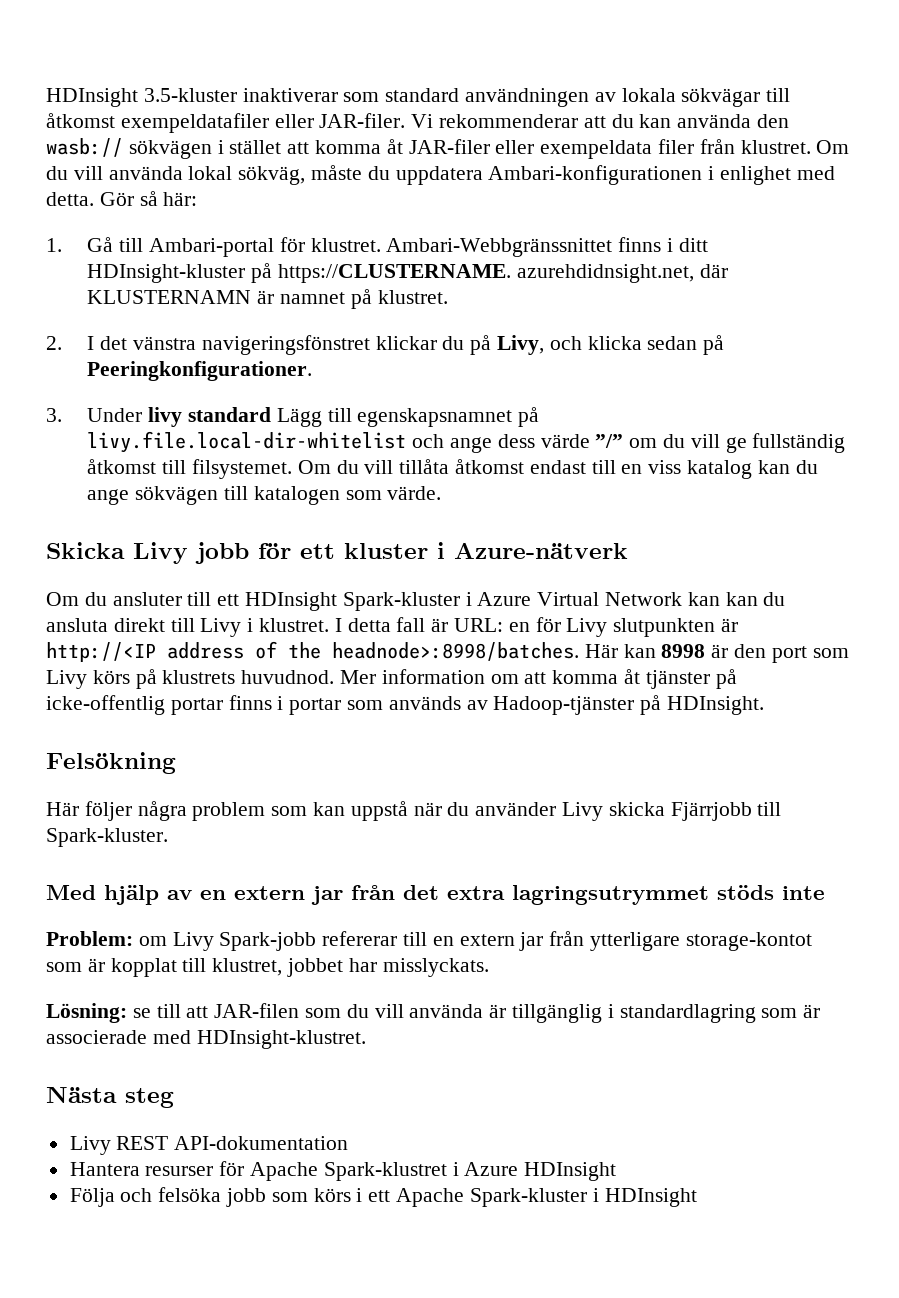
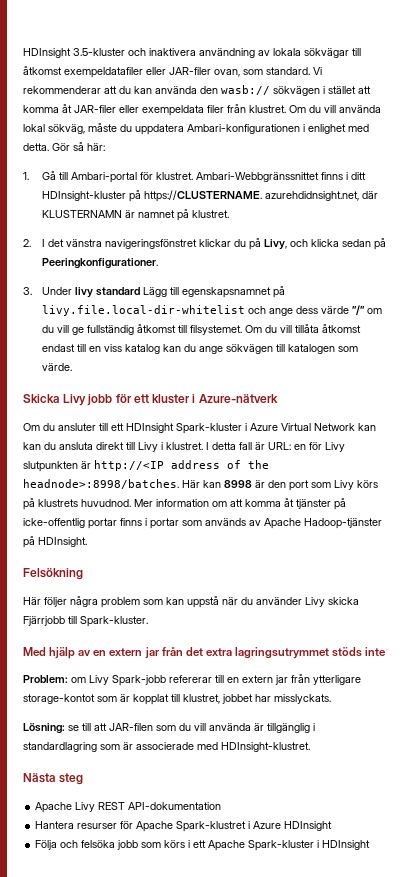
[242,88,590,107] inaktiverar som standard användningen -> [128,48,255,58] och inaktivera användning
[319,113,406,128] JAR-filer. -> [169,67,310,77] JAR-filer ovan, som standard.
(488, 705) none -> [264,518,301,529] Apache
(174, 1098) none -> [35,802,73,813] Apache

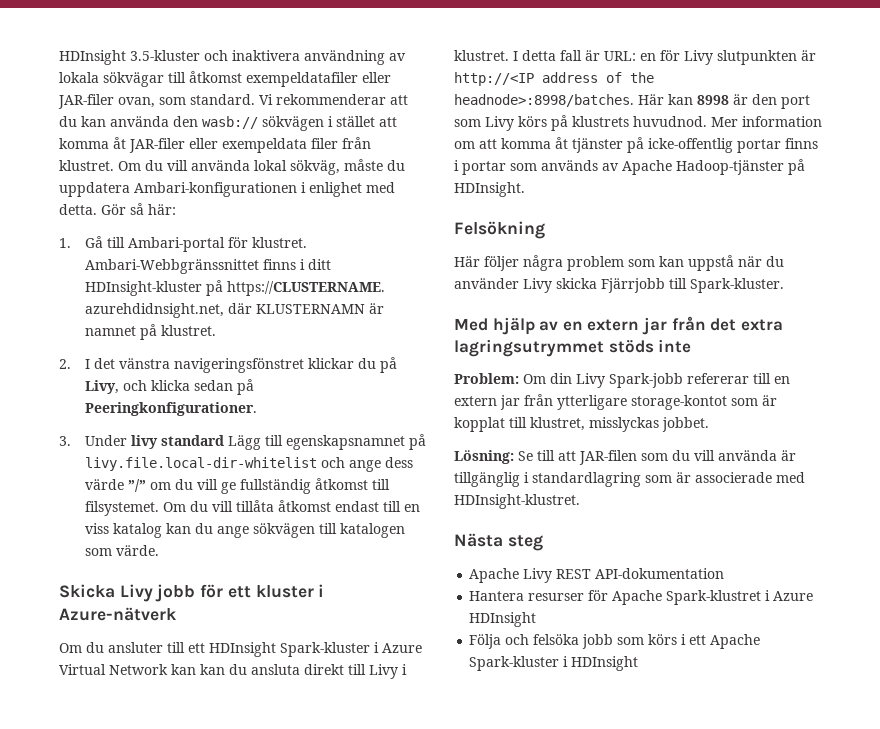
[71,677,86,683] om -> [523,373,572,384] Om din
[222,694,331,704] jobbet har misslyckats. -> [589,417,709,432] misslyckas jobbet.
[68,725,79,731] se -> [518,451,533,461] Se

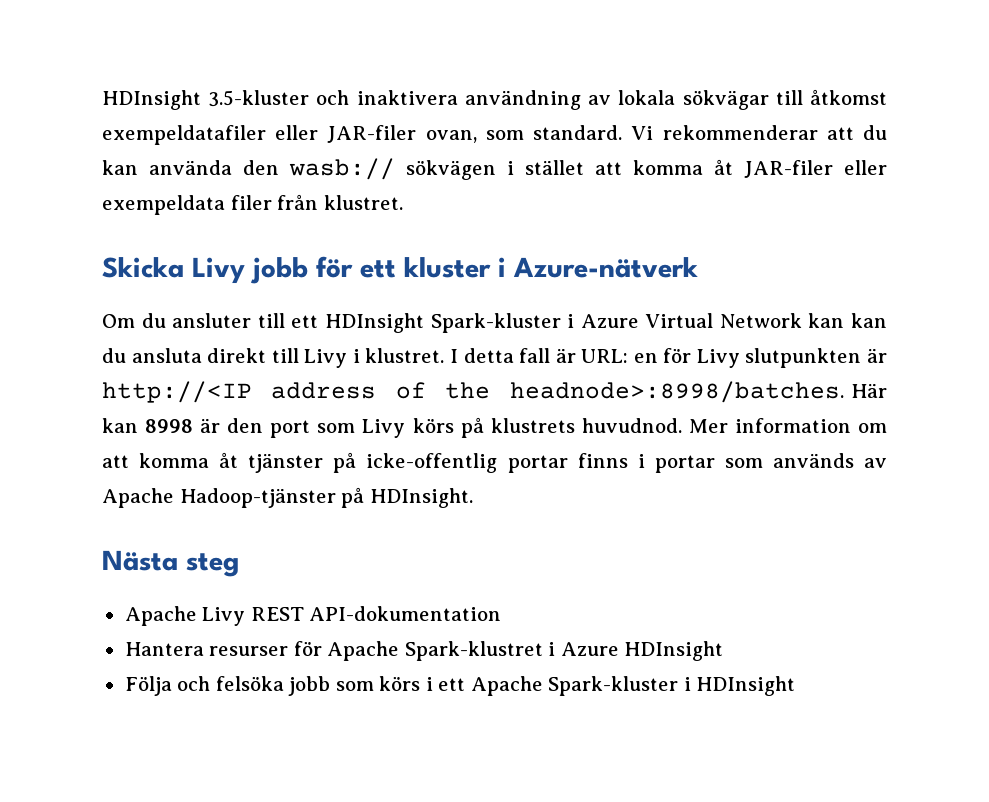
[118,159,405,175] [59,182,395,197] [59,203,176,215] [59,236,307,252] [84,259,331,274] [84,280,385,296] [84,303,384,318] [84,324,216,340] [59,357,397,373] [84,379,254,395] [84,402,257,416] [59,434,426,450] [84,457,413,472] [84,478,390,494] [84,500,420,516] [84,523,405,538] [84,545,159,556] Om du vill använda lokal sökväg, måste du uppdatera Ambari-konfigurationen i enlighet med detta. Gör så här: // 1. Gå till Ambari-portal för klustret. Ambari-Webbgränssnittet finns i ditt HDInsight-kluster på https://CLUSTERNAME. azurehdidnsight.net, där KLUSTERNAMN är namnet på klustret. // 2. I det vänstra navigeringsfönstret klickar du på Livy, och klicka sedan på Peeringkonfigurationer. // 3. Under livy standard Lägg till egenskapsnamnet på livy.file.local-dir-whitelist och ange dess värde ”/” om du vill ge fullständig åtkomst till filsystemet. Om du vill tillåta åtkomst endast till en viss katalog kan du ange sökvägen till katalogen som värde. -> (403, 202) none
[454,221,545,239] [454,255,784,271] [454,278,784,293] [454,316,783,335] [454,339,692,357] [454,373,790,388] [454,394,777,410] [454,417,709,432] [454,450,796,465] [454,472,805,487] [454,494,580,509] // Felsökning // Här följer några problem som kan uppstå när du använder Livy skicka Fjärrjobb till Spark-kluster. // Med hjälp av en extern jar från det extra lagringsutrymmet stöds inte // Problem: Om din Livy Spark-jobb refererar till en extern jar från ytterligare storage-kontot som är kopplat till klustret, misslyckas jobbet. // Lösning: Se till att JAR-filen som du vill använda är tillgänglig i standardlagring som är associerade med HDInsight-klustret. -> (473, 498) none

